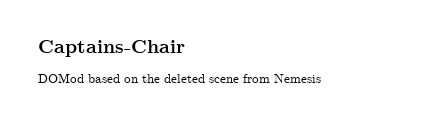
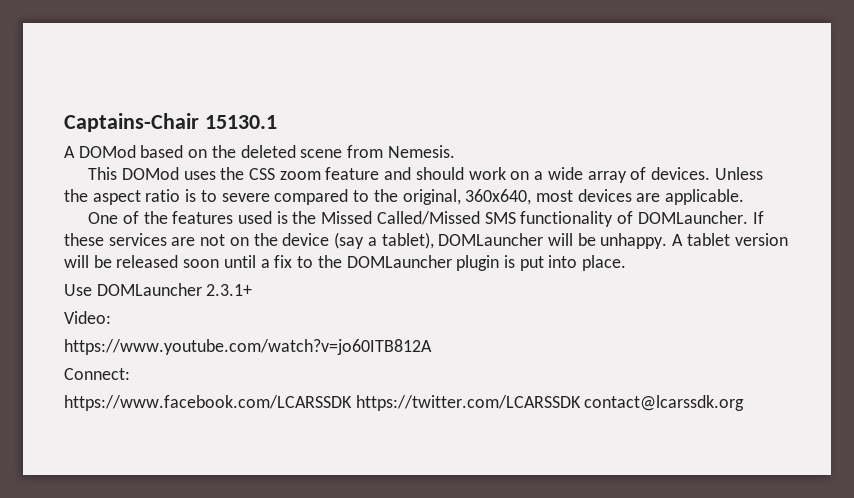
(185, 48) // -> [204,115,277,129] [64,146,75,158] 15130.1 // A
[274,74,321,83] Nemesis -> [387,145,455,158] [88,167,763,183] [64,189,745,205] [88,211,764,227] [64,232,788,249] [64,255,627,271] [64,283,253,296] [64,311,111,324] [64,339,432,355] [64,368,130,380] [64,395,745,411] Nemesis. // This DOMod uses the CSS zoom feature and should work on a wide array of devices. Unless the aspect ratio is to severe compared to the original, 360x640, most devices are applicable. // One of the features used is the Missed Called/Missed SMS functionality of DOMLauncher. If these services are not on the device (say a tablet), DOMLauncher will be unhappy. A tablet version will be released soon until a fix to the DOMLauncher plugin is put into place. // Use DOMLauncher 2.3.1+ // Video: // https://www.youtube.com/watch?v=jo60ITB812A // Connect: // https://www.facebook.com/LCARSSDK https://twitter.com/LCARSSDK contact@lcarssdk.org

